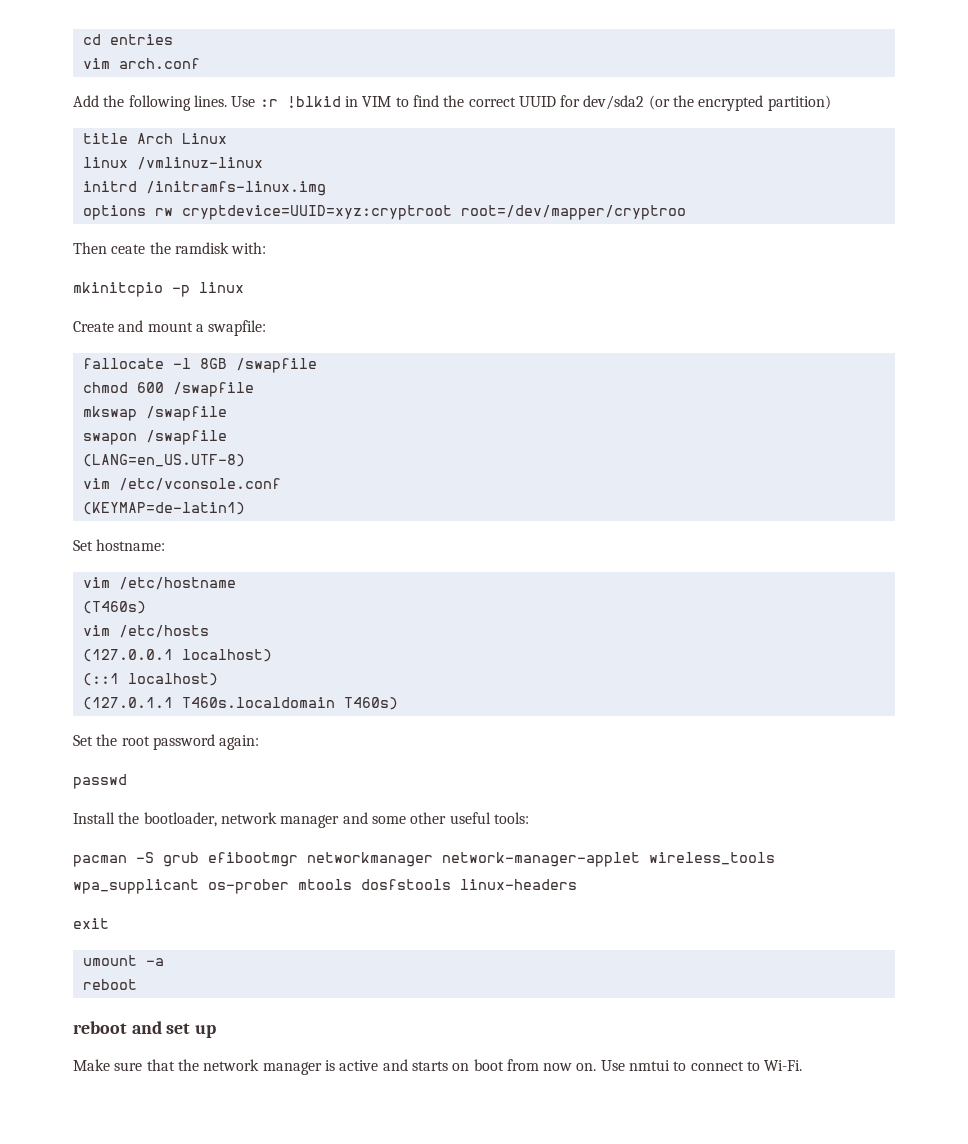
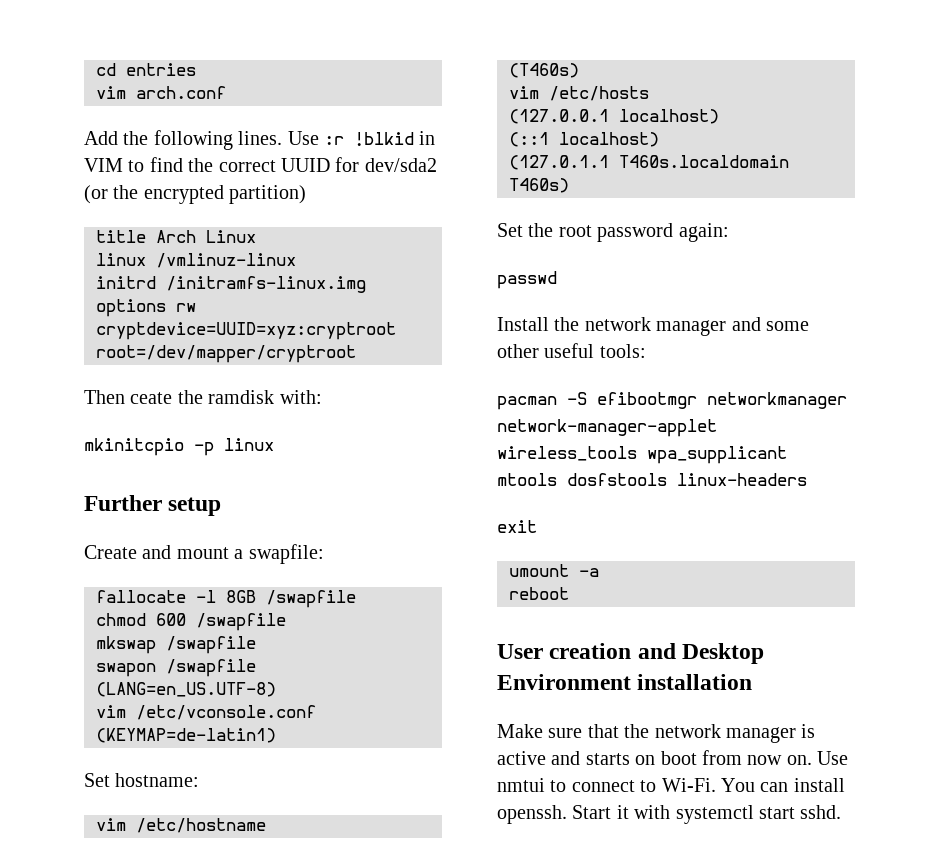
[460,205,686,220] root=/dev/mapper/cryptroo -> [96,345,356,363] root=/dev/mapper/cryptroot
(244, 287) none -> [84,495,222,516] // Further setup
[143,812,217,827] bootloader, -> (580, 324) none
[163,852,199,867] grub -> (587, 398) none
[208,879,289,894] os-prober -> (787, 455) none
[73,1021,217,1038] reboot and set up -> [497,643,765,664] [497,674,753,690] User creation and Desktop Environment installation
(803, 1065) none -> [721,778,845,792] [497,805,842,824] You can install openssh. Start it with systemctl start sshd.

